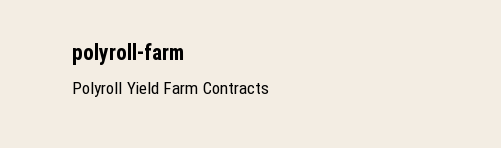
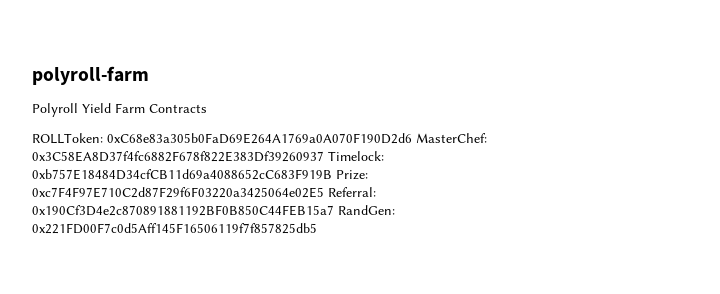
(269, 88) none -> [32,133,487,144] [32,151,384,162] [32,169,368,180] [32,187,376,198] [32,205,395,216] [32,223,317,234] // ROLLToken: 0xC68e83a305b0FaD69E264A1769a0A070F190D2d6 MasterChef: 0x3C58EA8D37f4fc6882F678f822E383Df39260937 Timelock: 0xb757E18484D34cfCB11d69a4088652cC683F919B Prize: 0xc7F4F97E710C2d87F29f6F03220a3425064e02E5 Referral: 0x190Cf3D4e2c870891881192BF0B850C44FEB15a7 RandGen: 0x221FD00F7c0d5Aff145F16506119f7f857825db5

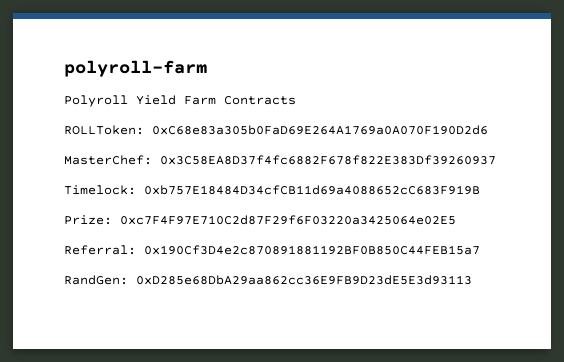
(412, 138) none -> (488, 130) //
(324, 156) none -> (496, 160) //
(332, 174) none -> (480, 190) //
(324, 192) none -> (456, 220) //
[338,205,395,215] [32,223,317,234] RandGen: 0x221FD00F7c0d5Aff145F16506119f7f857825db5 -> [64,275,472,285] // RandGen: 0xD285e68DbA29aa862cc36E9FB9D23dE5E3d93113

